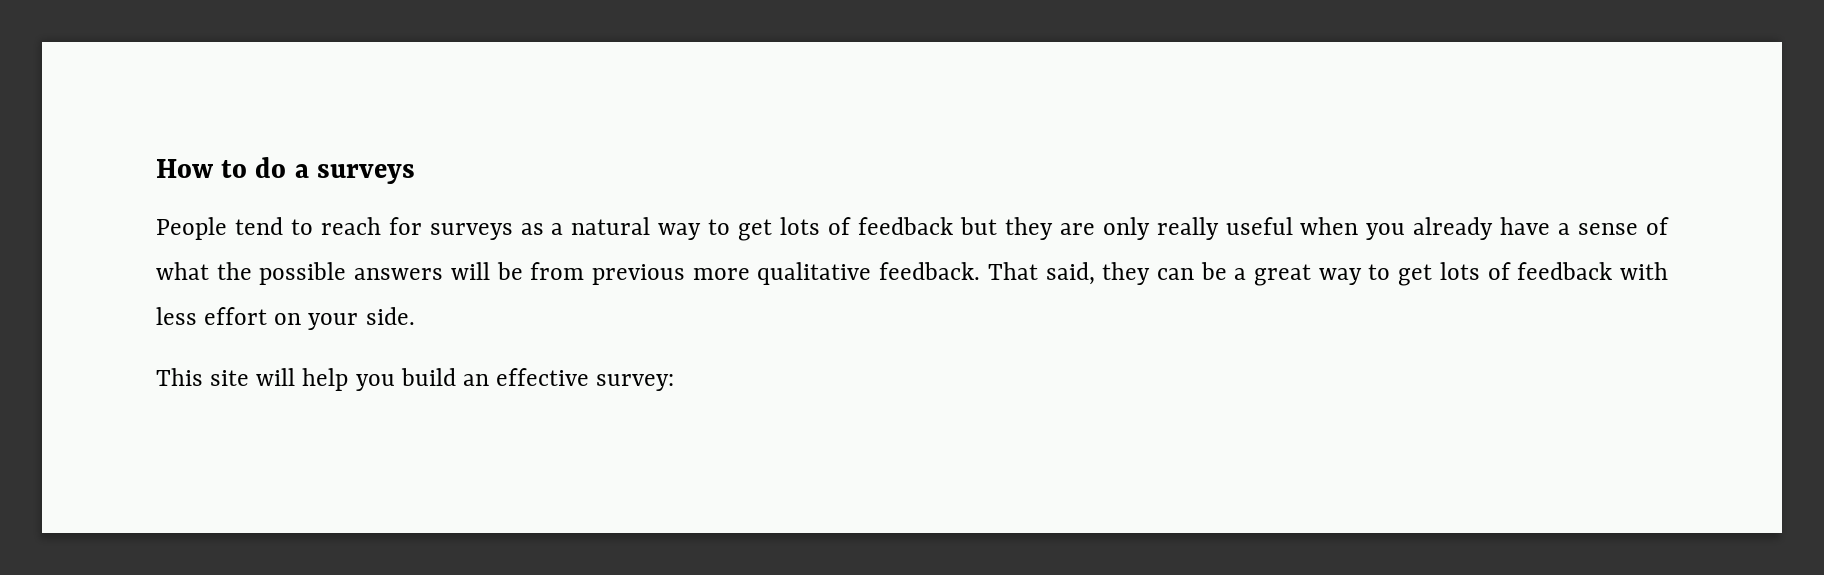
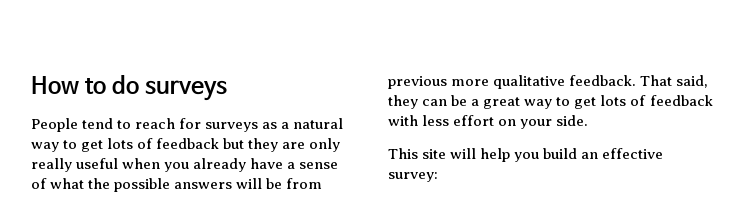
[294,164,309,178] a -> (140, 84) none

